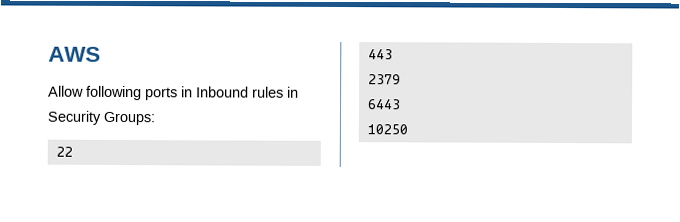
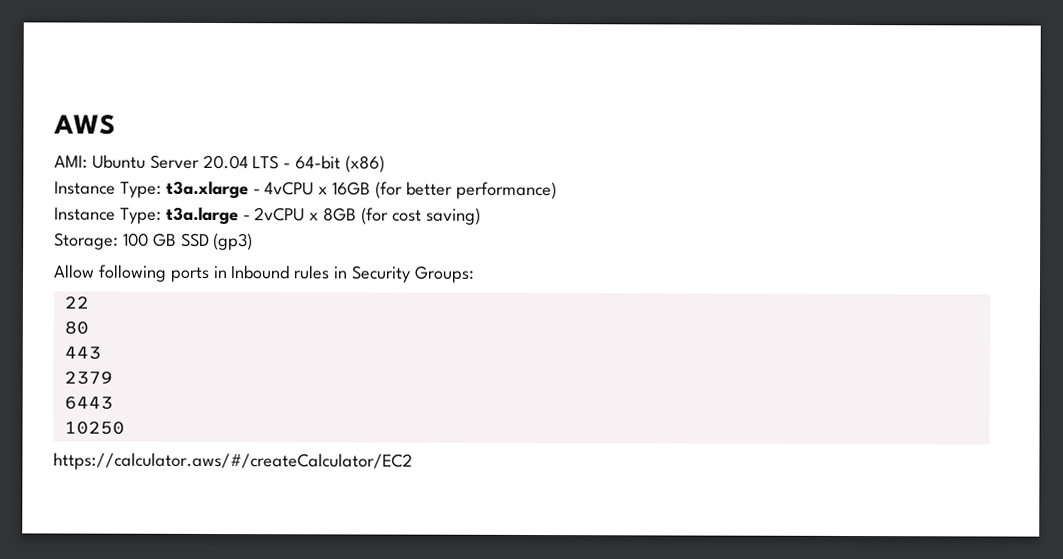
(101, 54) none -> [54,154,386,173] [54,180,557,200] [54,206,481,225] [54,232,254,251] // AMI: Ubuntu Server 20.04 LTS - 64-bit (x86) // Instance Type: t3a.xlarge - 4vCPU x 16GB (for better performance) // Instance Type: t3a.large - 2vCPU x 8GB (for cost saving) // Storage: 100 GB SSD (gp3)
(73, 151) none -> [63,320,89,335] // 80
(408, 129) none -> [53,452,413,471] // https://calculator.aws/#/createCalculator/EC2

